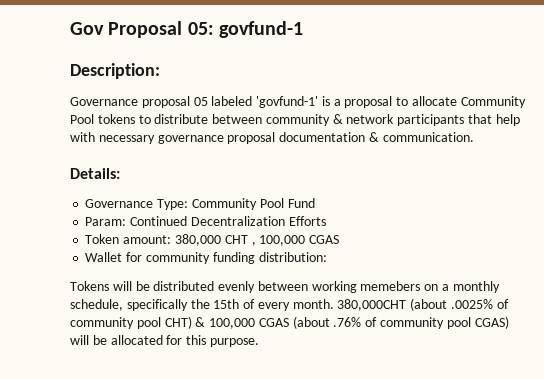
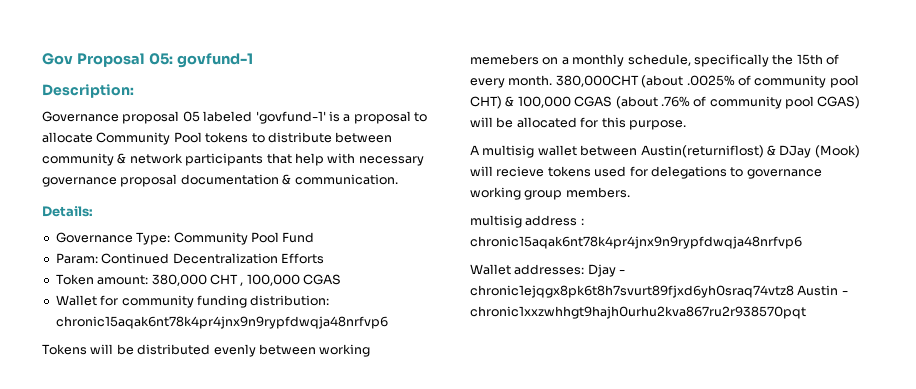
(327, 257) none -> [55,316,388,329] chronic15aqak6nt78k4pr4jnx9n9rypfdwqja48nrfvp6
(259, 342) none -> [470,145,860,158] [470,166,822,179] [470,187,630,200] [470,215,584,228] [470,236,802,249] [470,264,626,277] [470,285,848,298] [470,306,806,319] // A multisig wallet between Austin(returniflost) & DJay (Mook) will recieve tokens used for delegations to governance working group members. // multisig address : chronic15aqak6nt78k4pr4jnx9n9rypfdwqja48nrfvp6 // Wallet addresses: Djay - chronic1ejqgx8pk6t8h7svurt89fjxd6yh0sraq74vtz8 Austin - chronic1xxzwhhgt9hajh0urhu2kva867ru2r938570pqt

